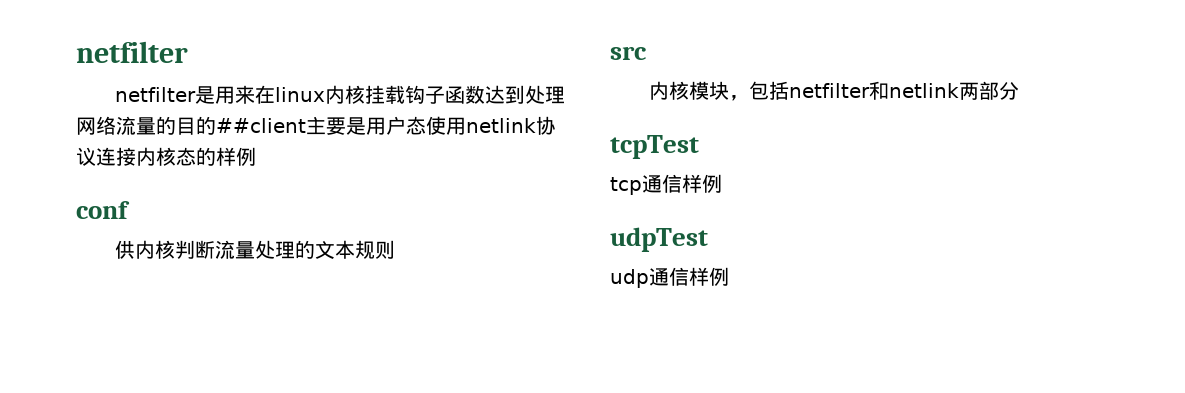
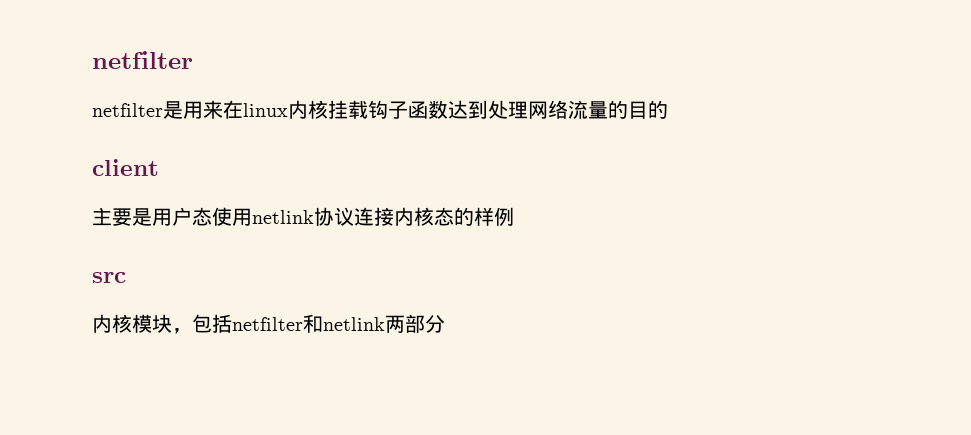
[216,118,306,133] ##client -> [92,159,159,176] // client //
[76,201,130,219] [115,240,396,259] // conf // 供内核判断流量处理的文本规则 -> (514, 216) none
[610,135,699,159] [610,174,722,195] [610,227,708,252] [610,267,729,288] // tcpTest // tcp通信样例 // udpTest // udp通信样例 -> (445, 323) none

